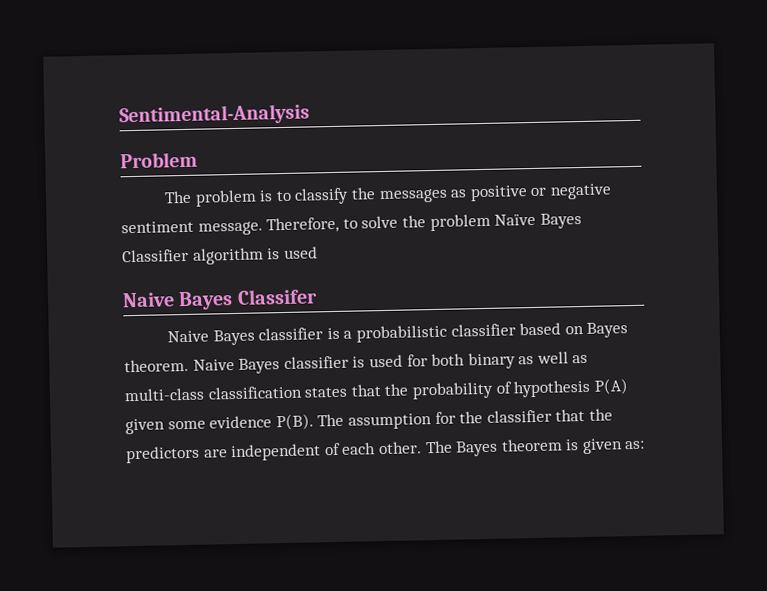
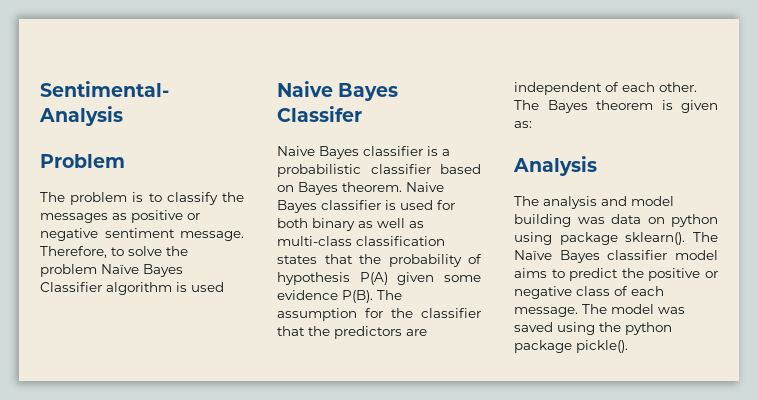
(646, 445) none -> [513,156,597,176] [514,196,674,209] [514,214,718,227] [514,232,718,245] [514,250,718,263] [514,268,718,281] [514,286,664,299] [514,304,685,317] [514,322,672,335] [514,340,628,353] // Analysis // The analysis and model building was data on python using package sklearn(). The Naïve Bayes classifier model aims to predict the positive or negative class of each message. The model was saved using the python package pickle().

